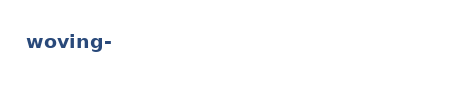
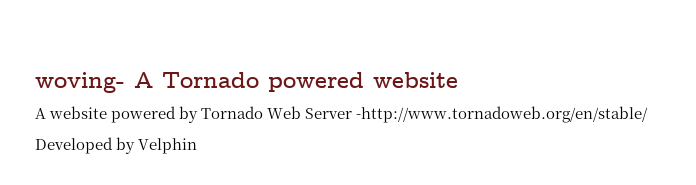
(112, 43) none -> [134,72,458,92] [35,106,649,123] [35,137,198,154] A Tornado powered website // A website powered by Tornado Web Server -http://www.tornadoweb.org/en/stable/ // Developed by Velphin

